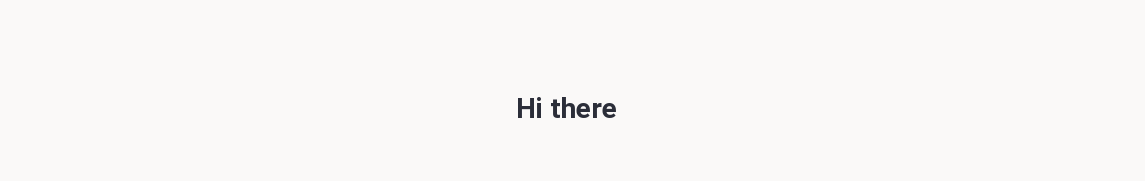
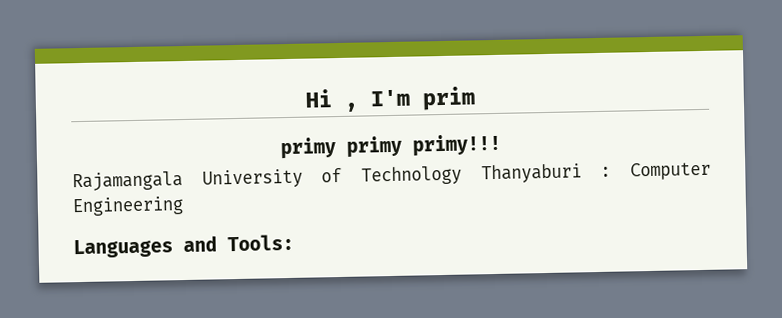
[550,97,618,118] there -> [343,86,476,112] [280,133,501,160] [72,161,711,192] [72,196,184,217] [73,233,294,259] , I'm prim // primy primy primy!!! // Rajamangala University of Technology Thanyaburi : Computer Engineering // Languages and Tools:

